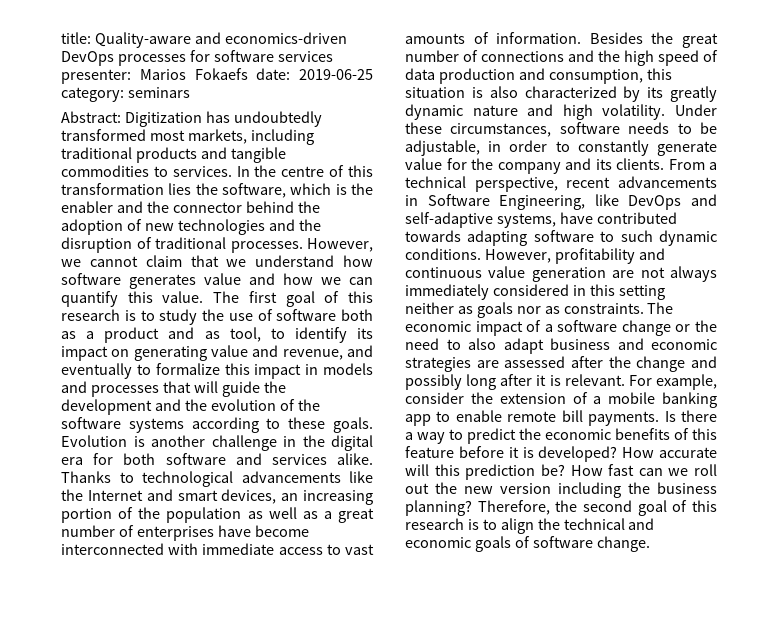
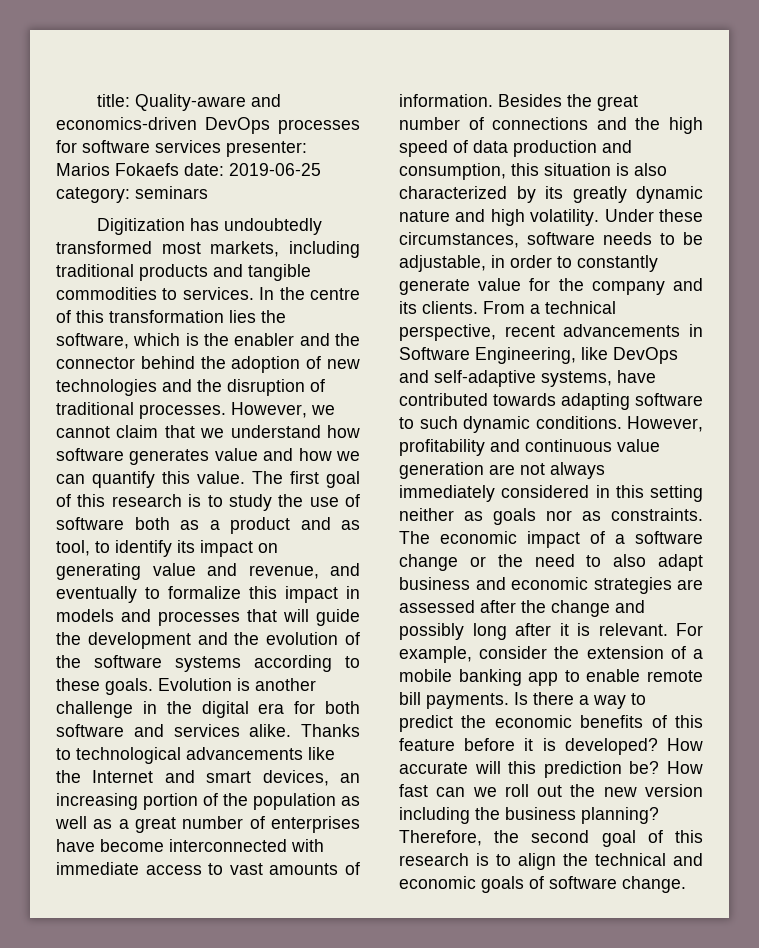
[61,111,121,123] Abstract: -> (208, 192) none

